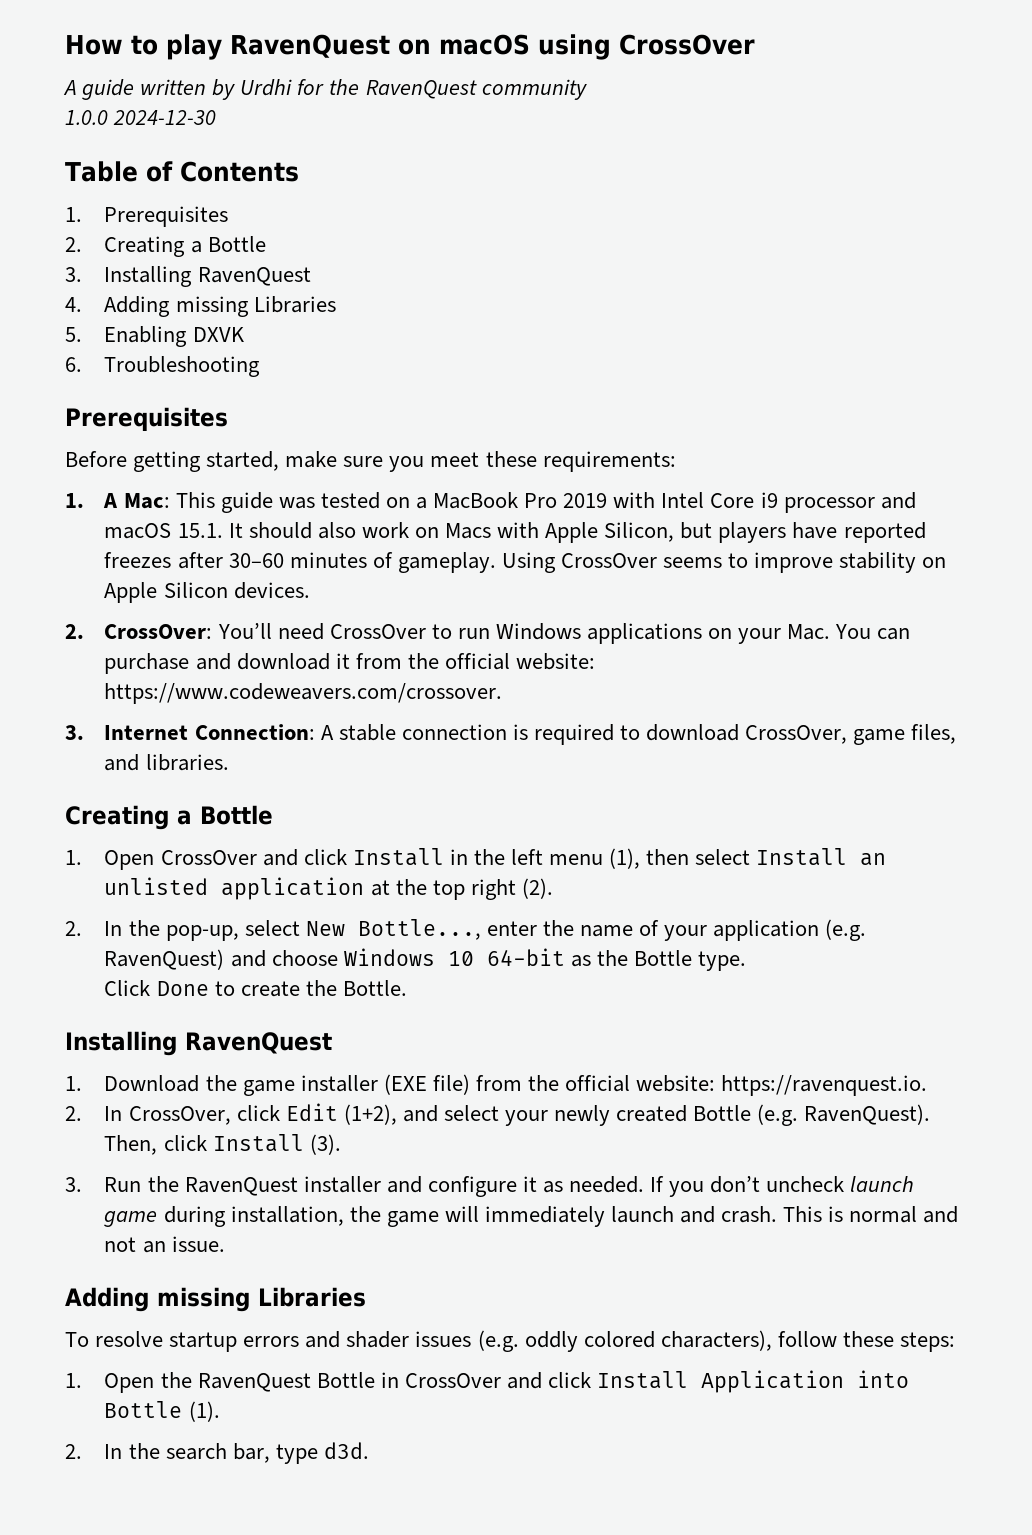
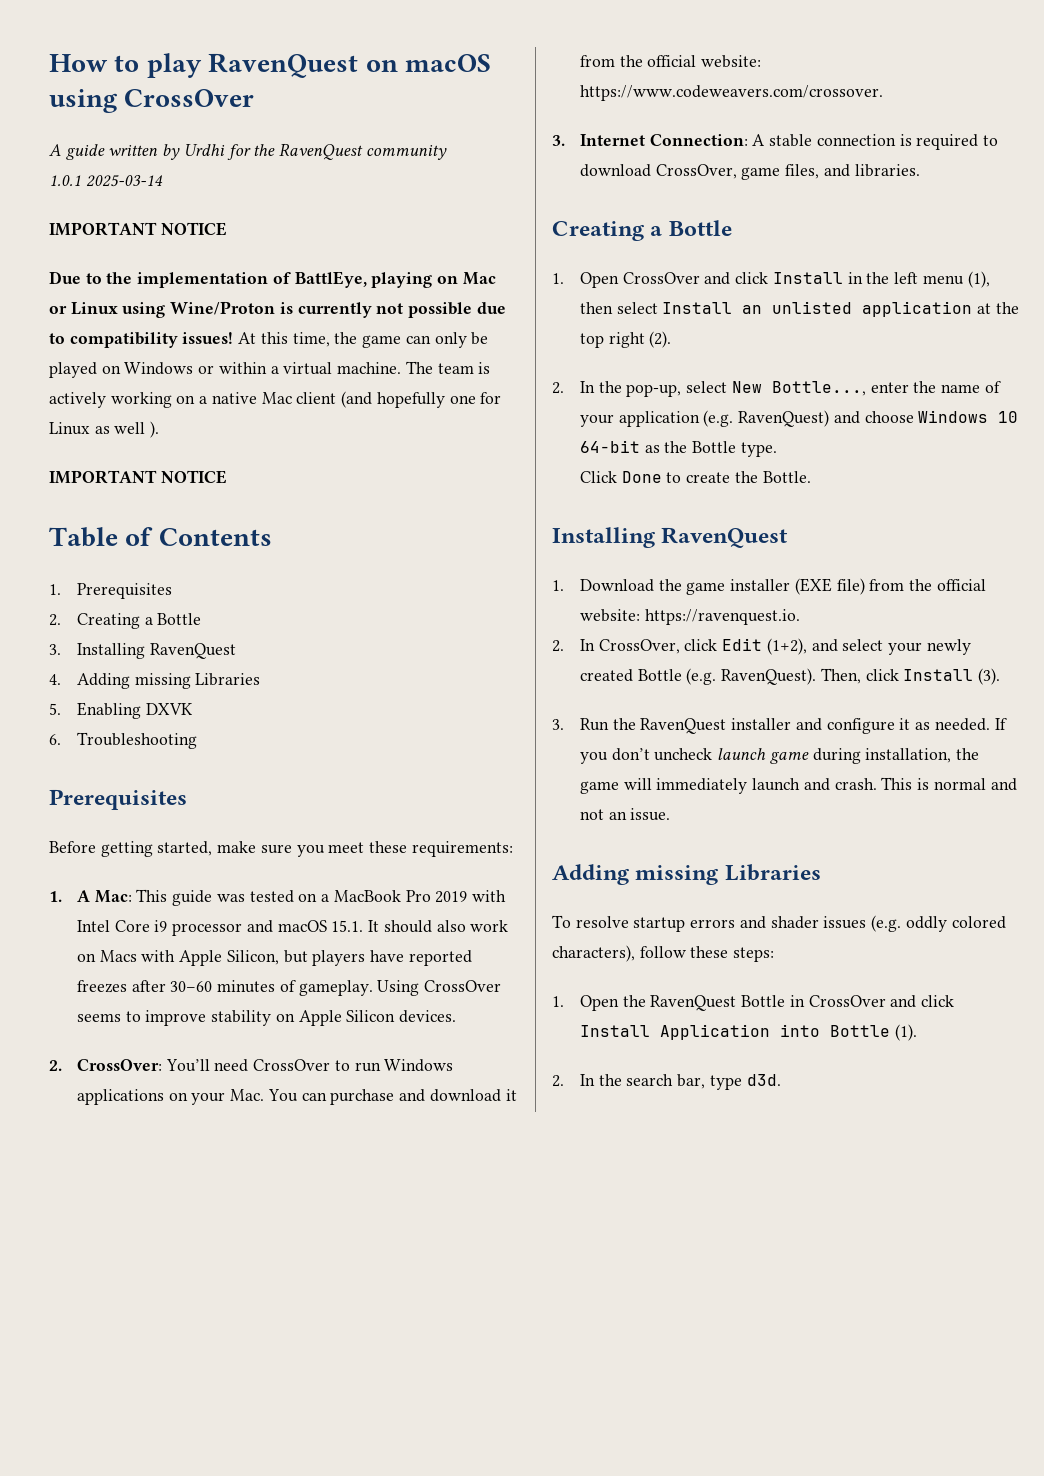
[65,110,217,125] 1.0.0 2024-12-30 -> [49,175,163,187] [49,222,227,236] [49,271,496,288] [49,301,506,318] [49,332,489,348] [49,361,491,378] [49,391,502,408] [49,421,160,438] [49,470,227,484] 1.0.1 2025-03-14 // IMPORTANT NOTICE // Due to the implementation of BattlEye, playing on Mac or Linux using Wine/Proton is currently not possible due to compatibility issues! At this time, the game can only be played on Windows or within a virtual machine. The team is actively working on a native Mac client (and hopefully one for Linux as well ). // IMPORTANT NOTICE

